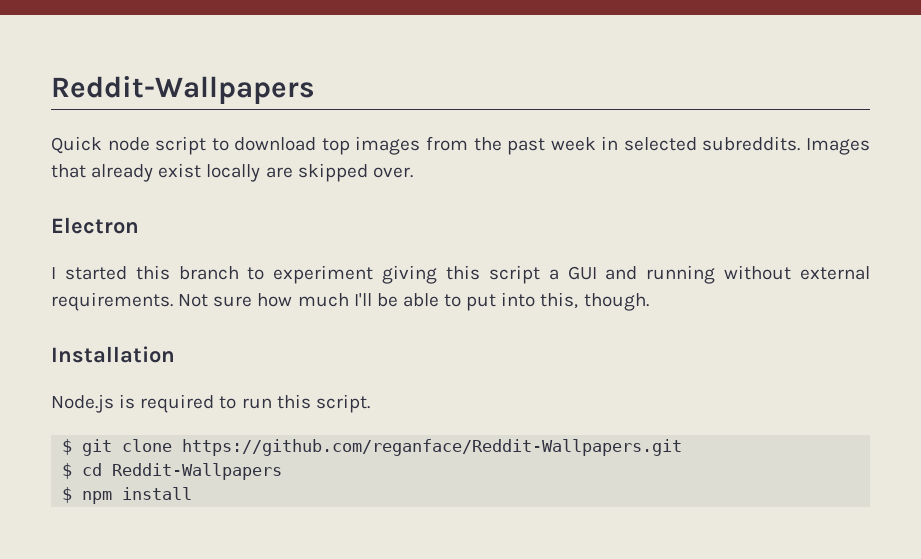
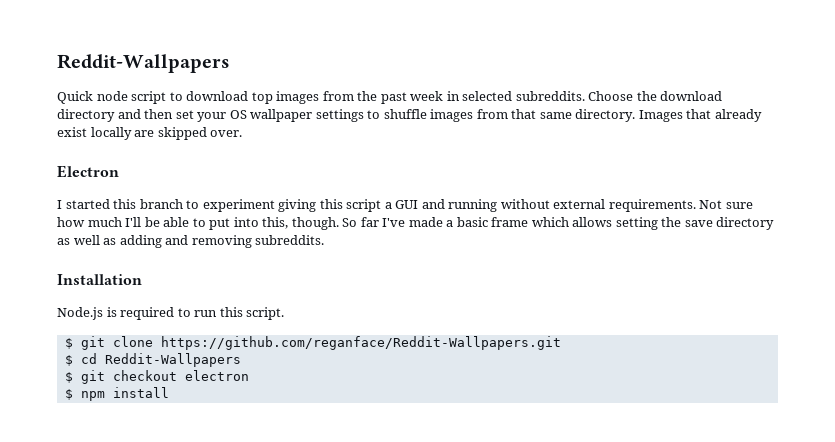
(801, 143) none -> [588,91,723,101] [57,109,636,122] Choose the download directory and then set your OS wallpaper settings to shuffle images from that same directory.
(649, 302) none -> [342,217,775,230] [57,235,325,248] So far I've made a basic frame which allows setting the save directory as well as adding and removing subreddits.
(283, 471) none -> [64,370,249,384] // $ git checkout electron

